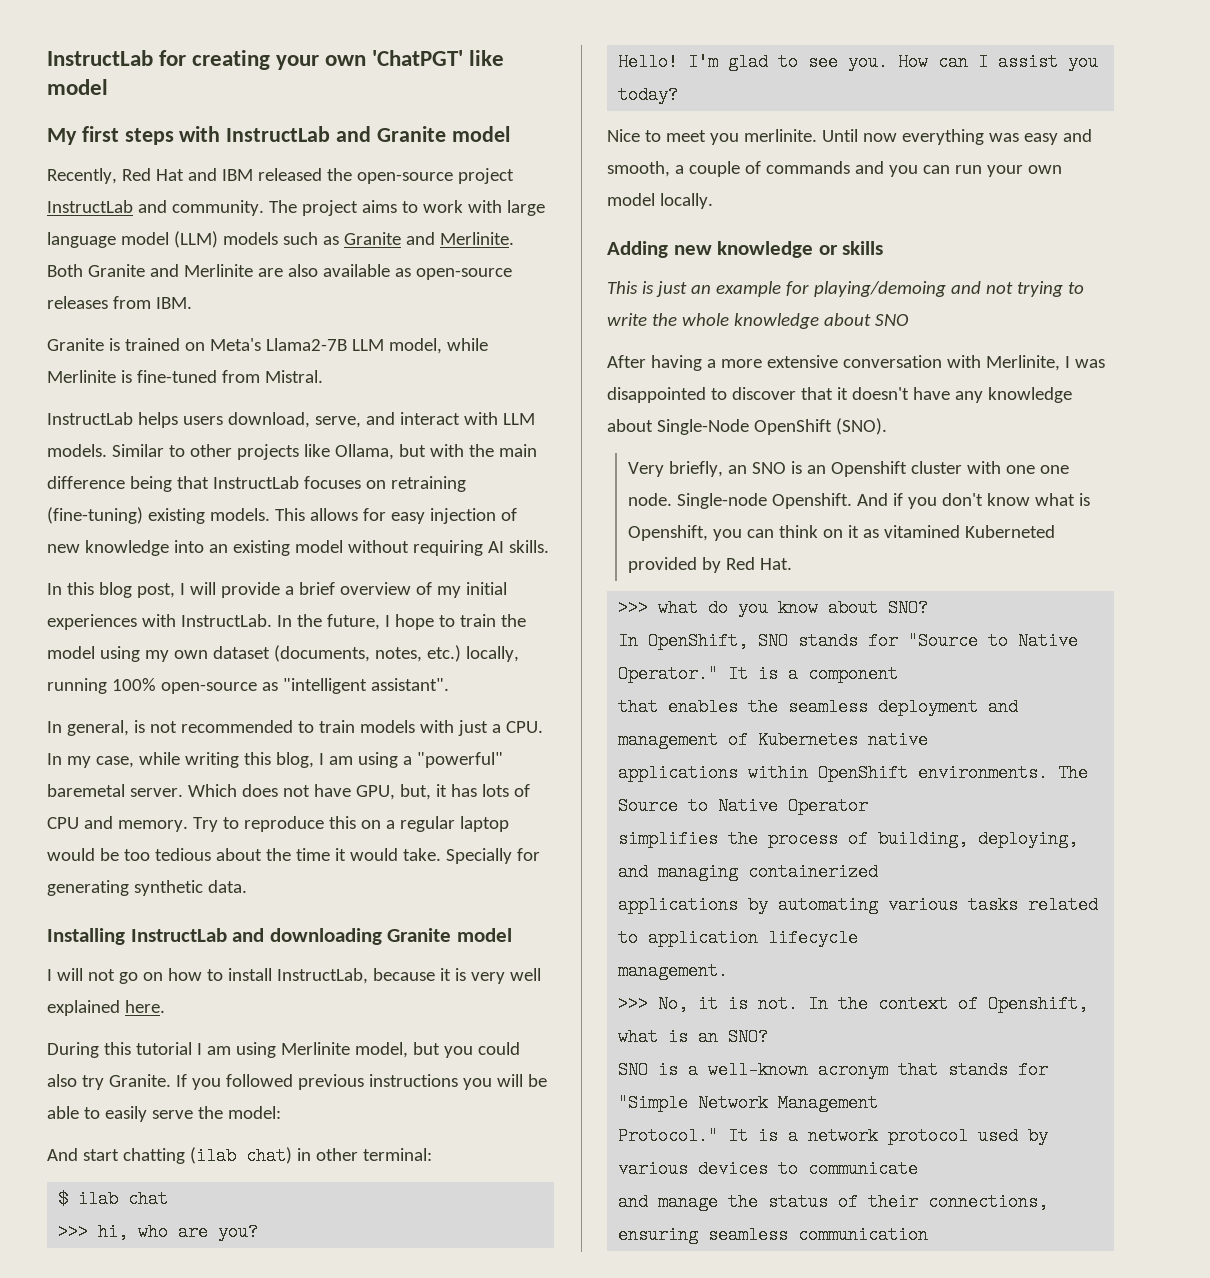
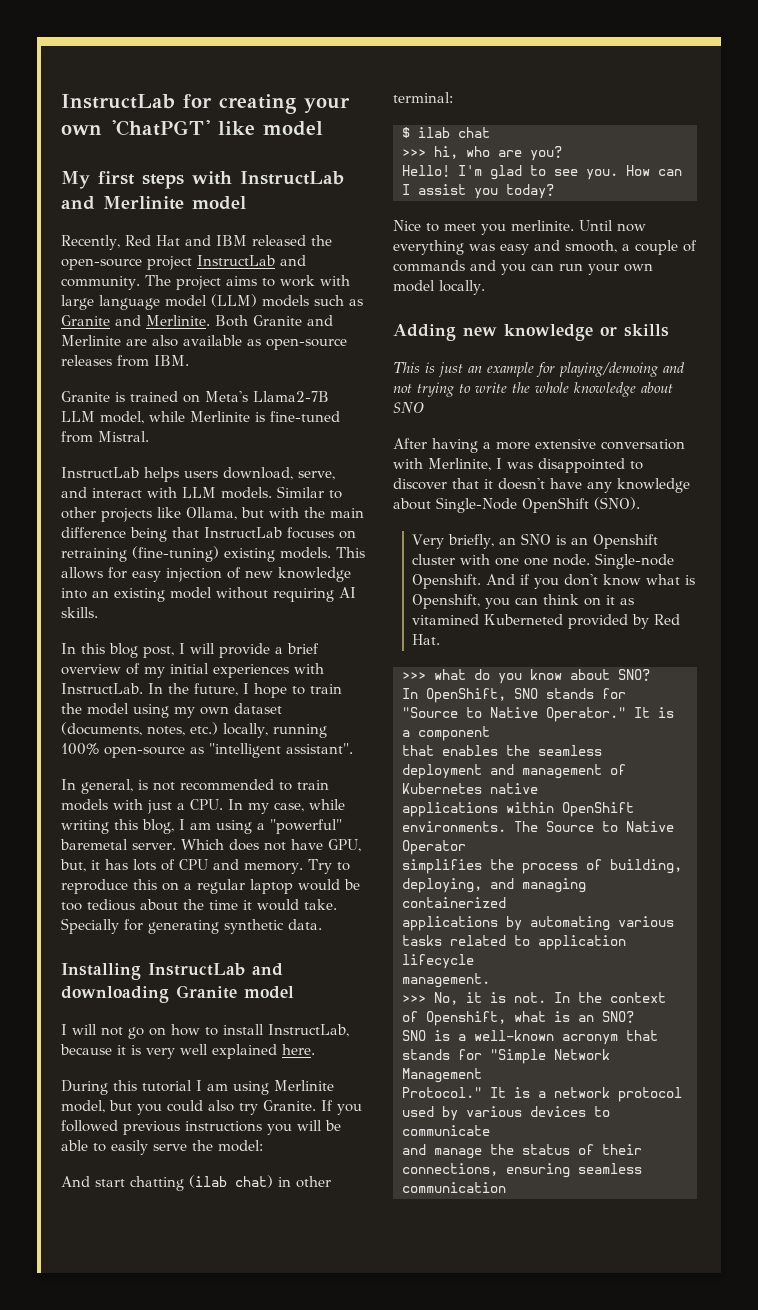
[376,126,446,142] Granite -> [103,196,184,210] Merlinite

